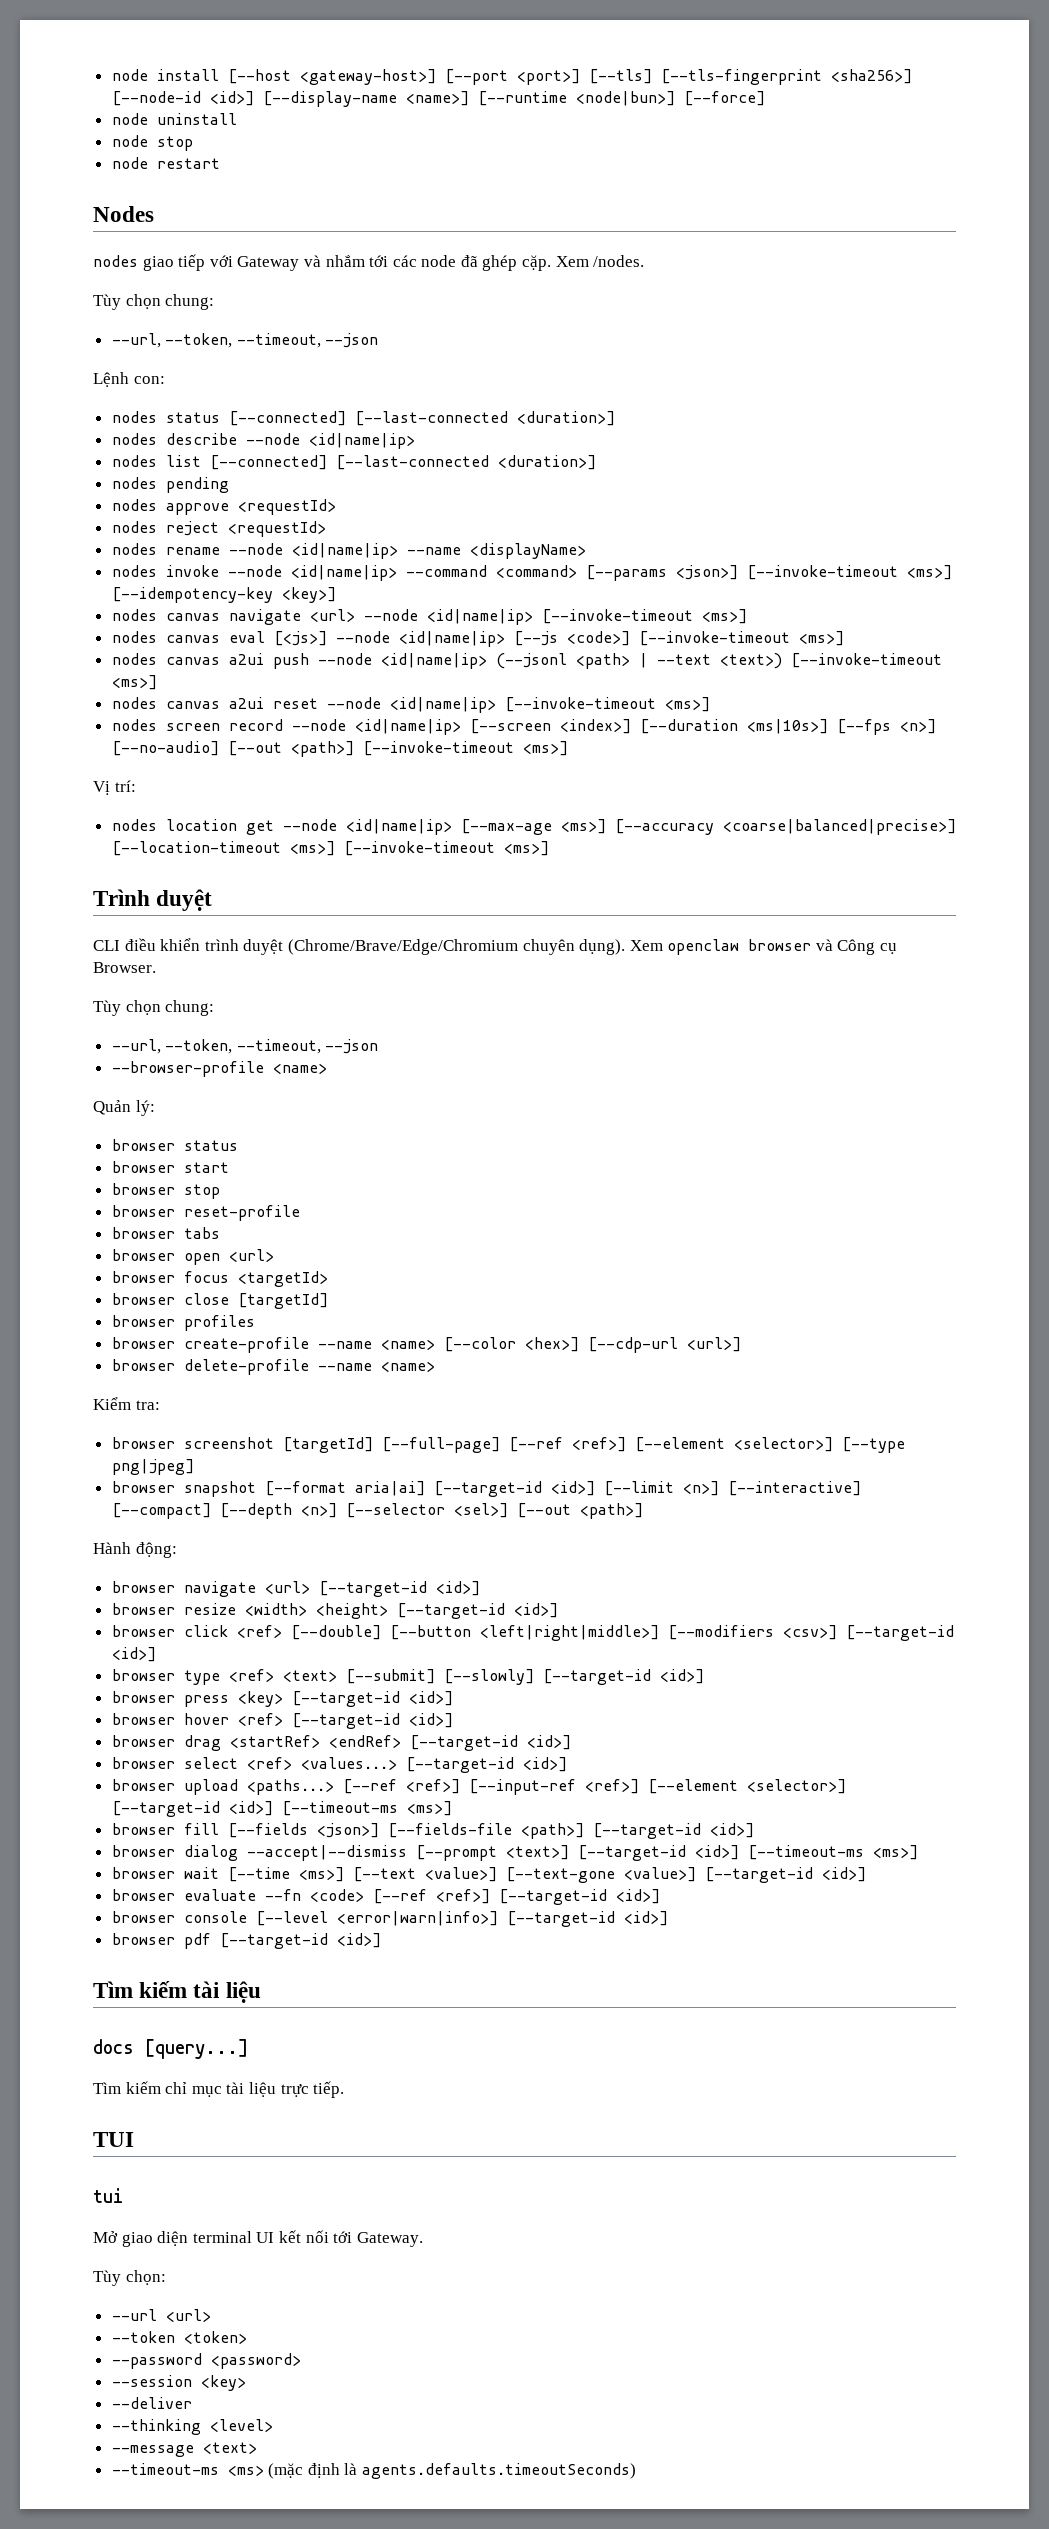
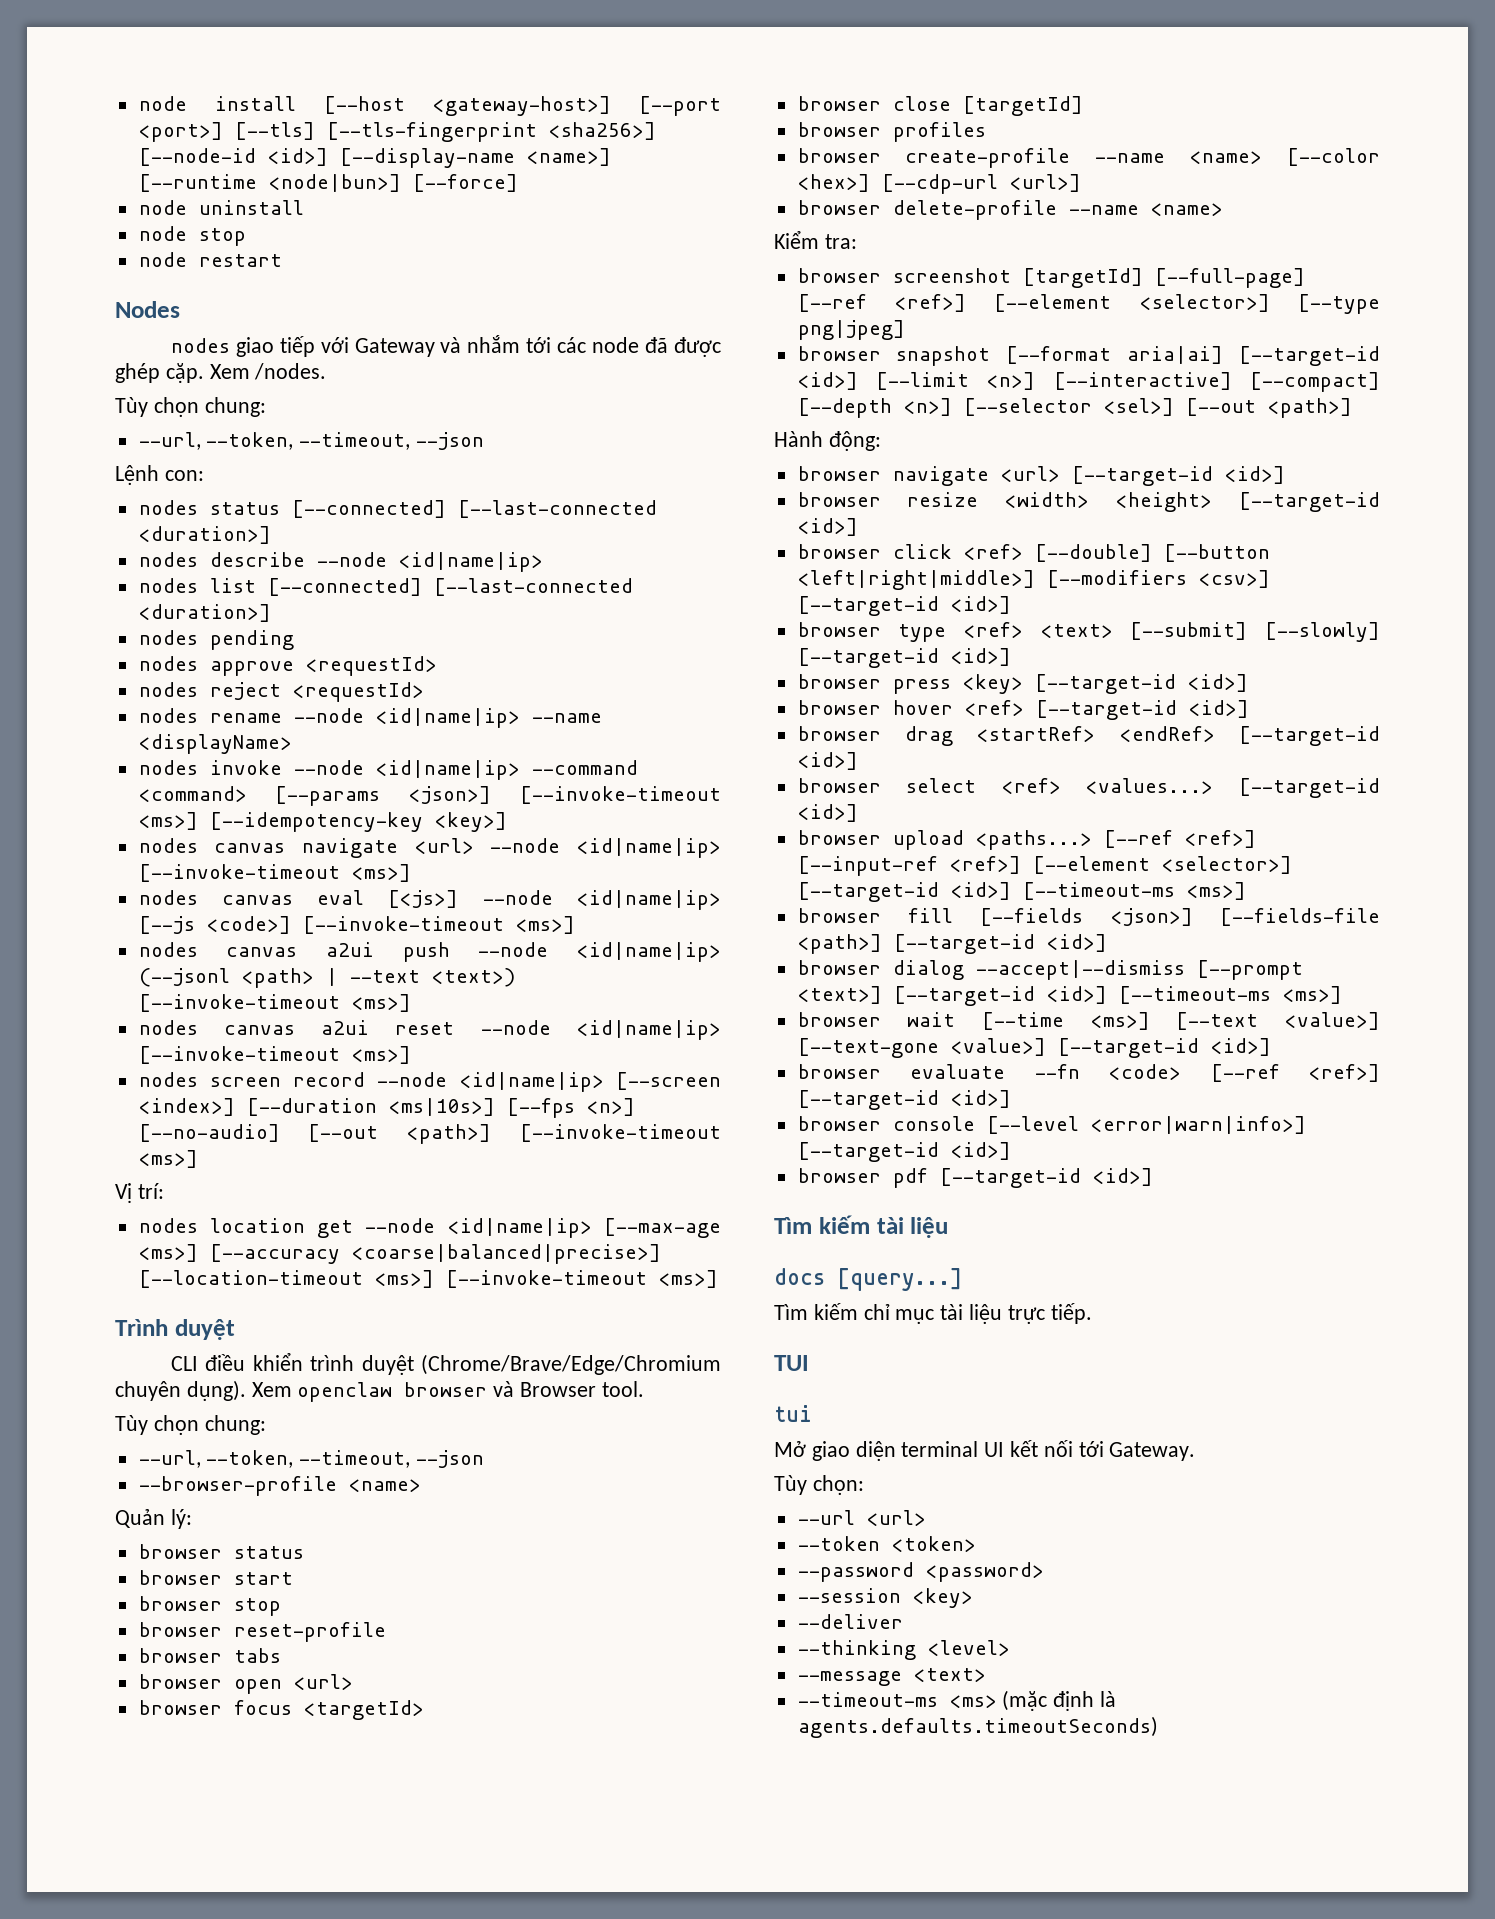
(478, 261) none -> [673,337,721,357] được
[837,939,898,955] [93,962,156,973] Công cụ Browser. -> [520,1381,644,1397] Browser tool.

